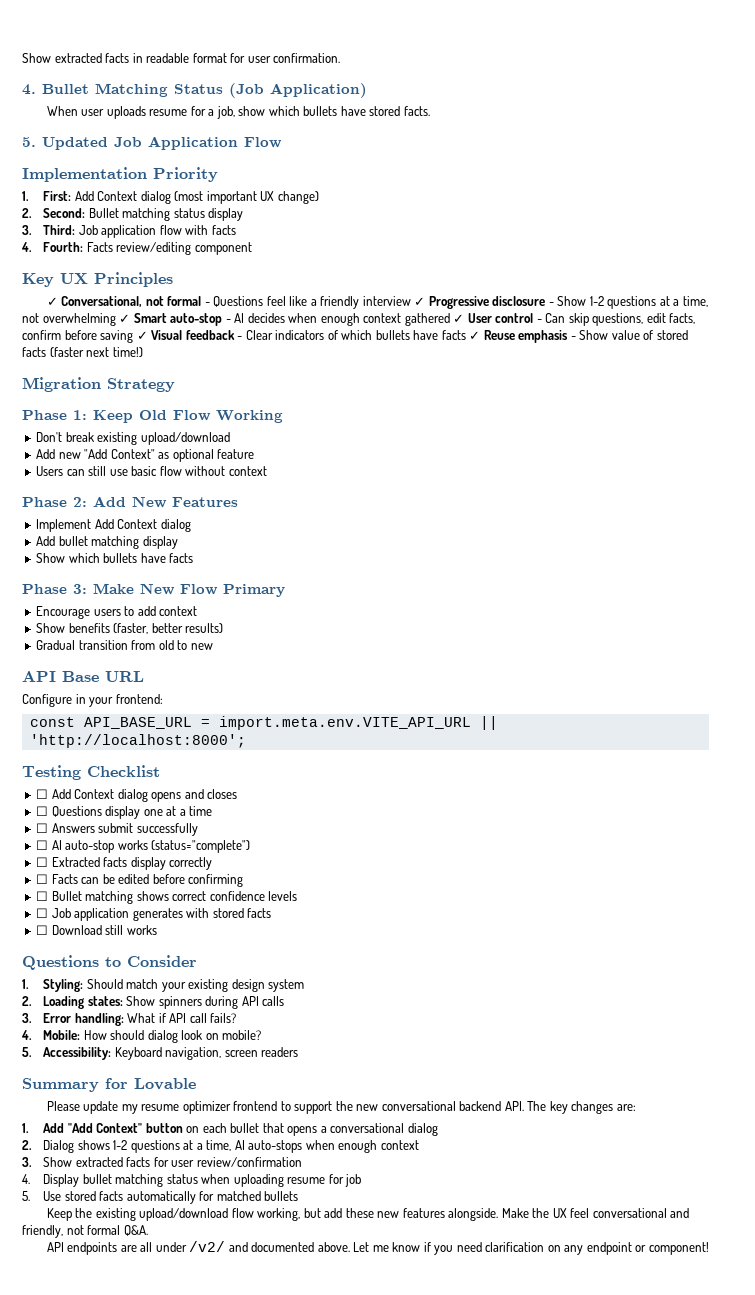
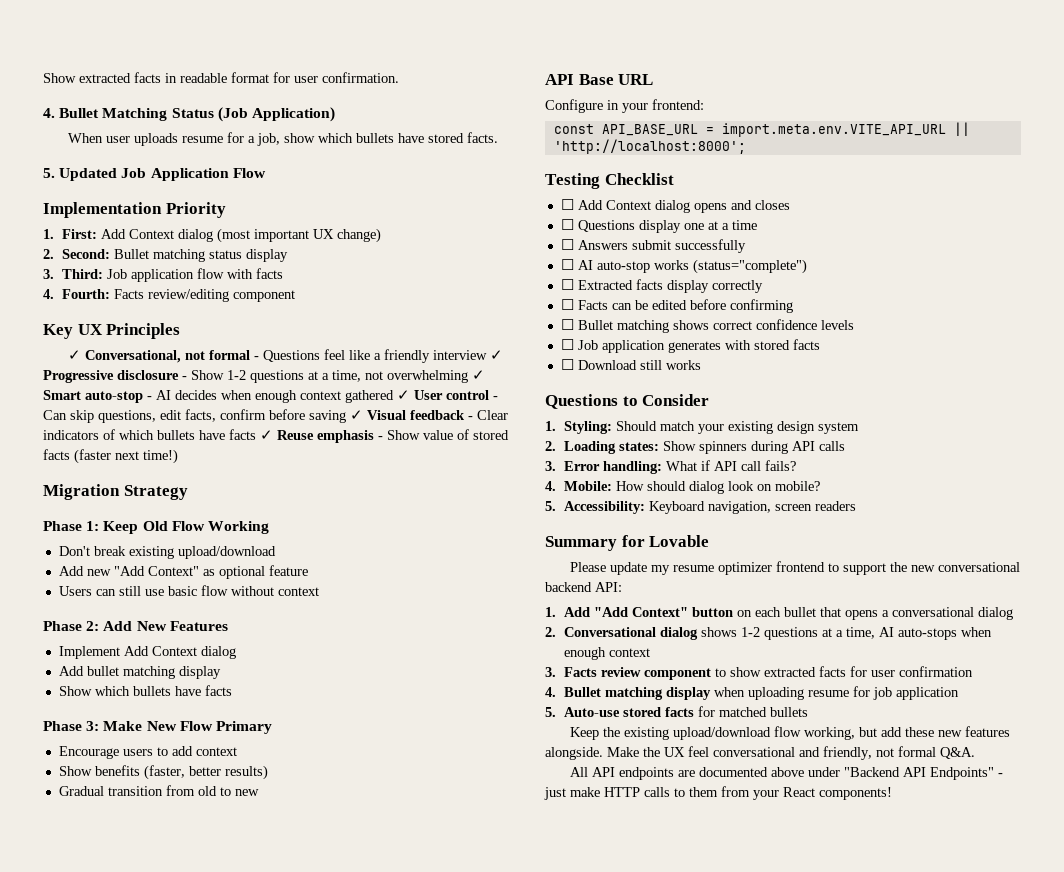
[504,1101,636,1114] API. The key changes are: -> [595,582,622,592] API:
[43,1140,75,1153] Dialog -> [563,627,698,640] Conversational dialog
[43,1157,73,1167] Show -> [563,667,761,680] Facts review component to show
[196,1157,302,1167] [22,1174,198,1187] review/confirmation // 4. Display bullet matching status -> [898,666,973,677] [545,687,711,700] confirmation // 4. Bullet matching display
[22,1191,196,1204] // 5. Use stored facts automatically -> [895,687,959,700] [545,707,694,717] application // 5. Auto-use stored facts
(148, 1230) none -> [569,767,588,777] All
[140,1241,709,1255] all under /v2/ and documented above. Let me know if you need clarification on any endpoint or component! -> [698,767,1003,780] [544,786,892,800] documented above under "Backend API Endpoints" - just make HTTP calls to them from your React components!

